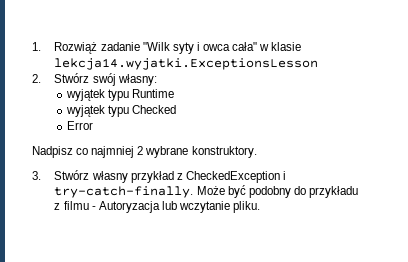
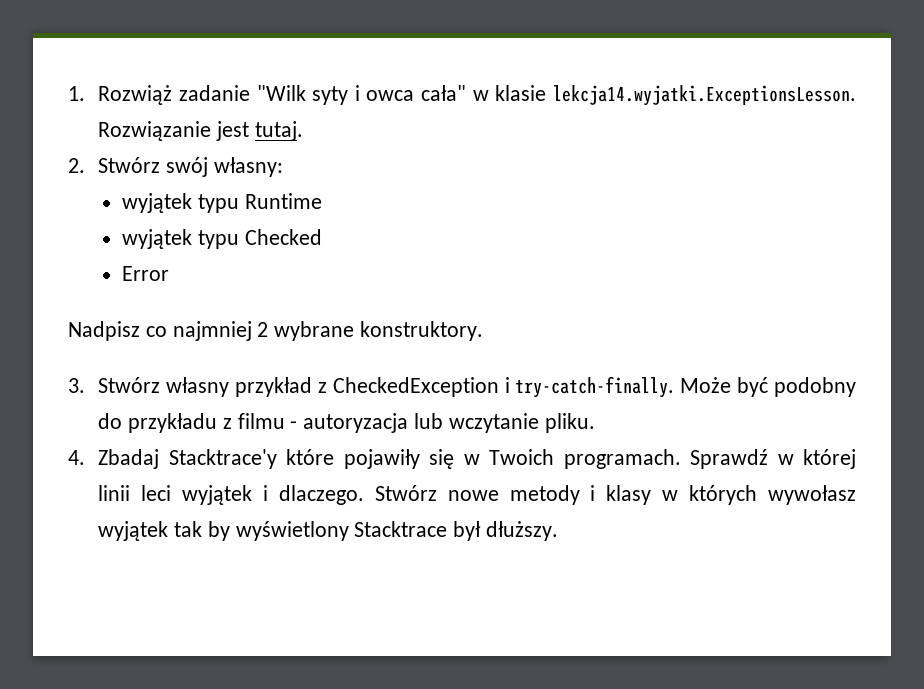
[54,58,319,70] lekcja14.wyjatki.ExceptionsLesson -> [553,85,857,106] [98,121,303,141] lekcja14.wyjatki.ExceptionsLesson. Rozwiązanie jest tutaj.
[98,201,160,213] Autoryzacja -> [303,413,409,433] autoryzacja
(261, 207) none -> [68,449,856,469] [98,485,856,505] [98,521,559,541] // 4. Zbadaj Stacktrace'y które pojawiły się w Twoich programach. Sprawdź w której linii leci wyjątek i dlaczego. Stwórz nowe metody i klasy w których wywołasz wyjątek tak by wyświetlony Stacktrace był dłuższy.

